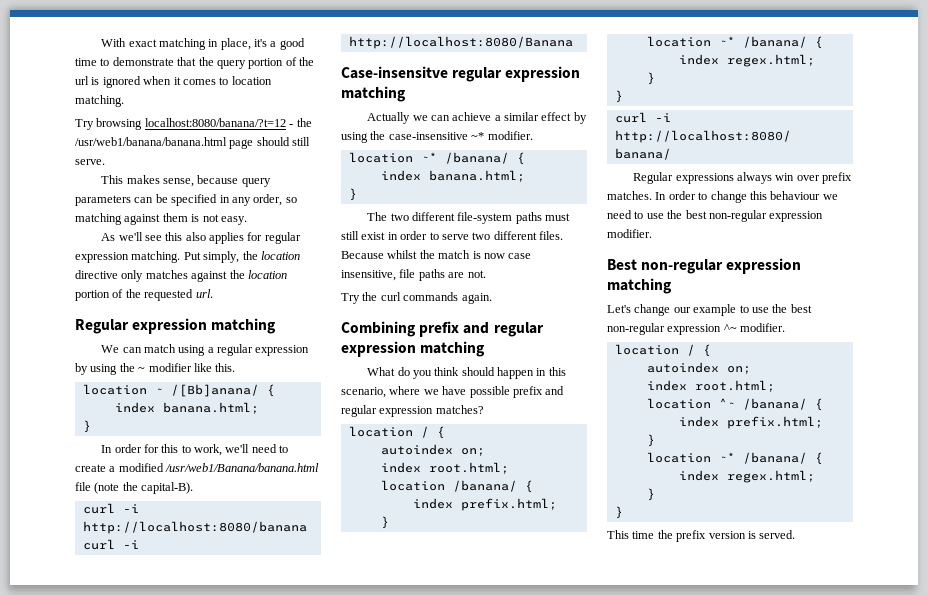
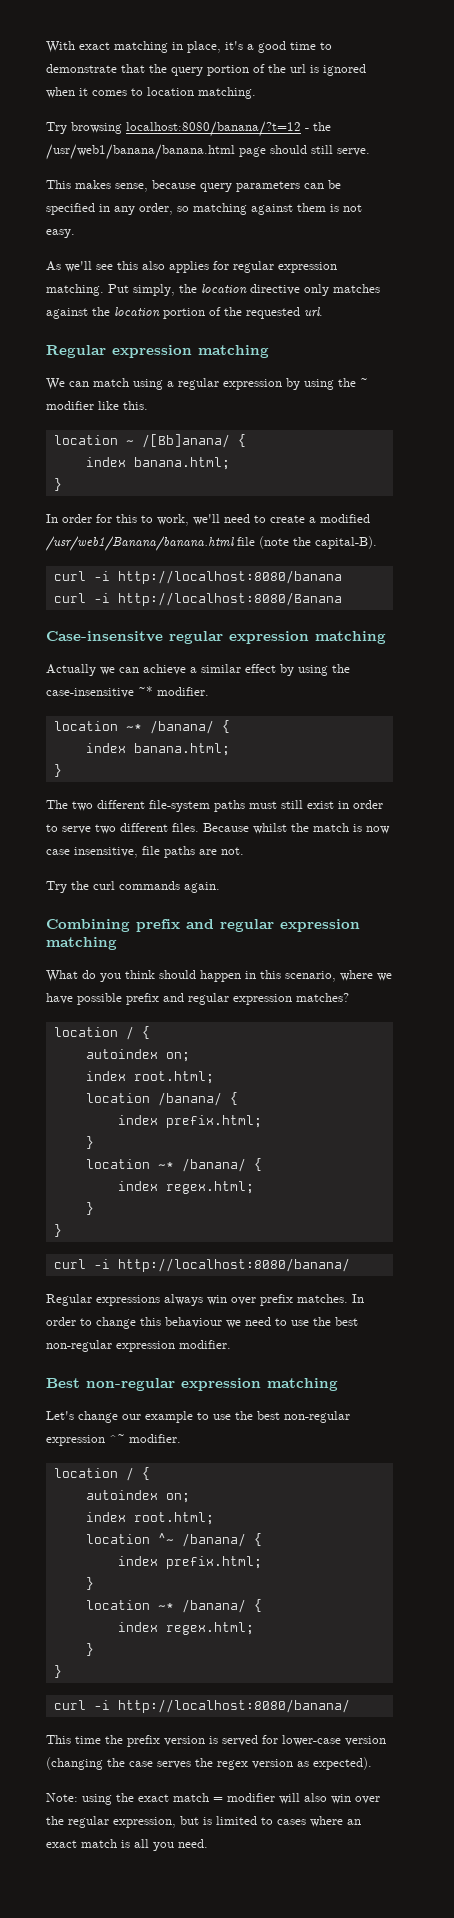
(623, 512) none -> [53,1699,350,1713] // curl -i http://localhost:8080/banana/
[759,530,796,539] served. -> [222,1735,386,1746] [46,1757,372,1770] [46,1793,380,1805] [46,1816,361,1828] [46,1839,208,1851] served for lower-case version (changing the case serves the regex version as expected). // Note: using the exact match = modifier will also win over the regular expression, but is limited to cases where an exact match is all you need.

